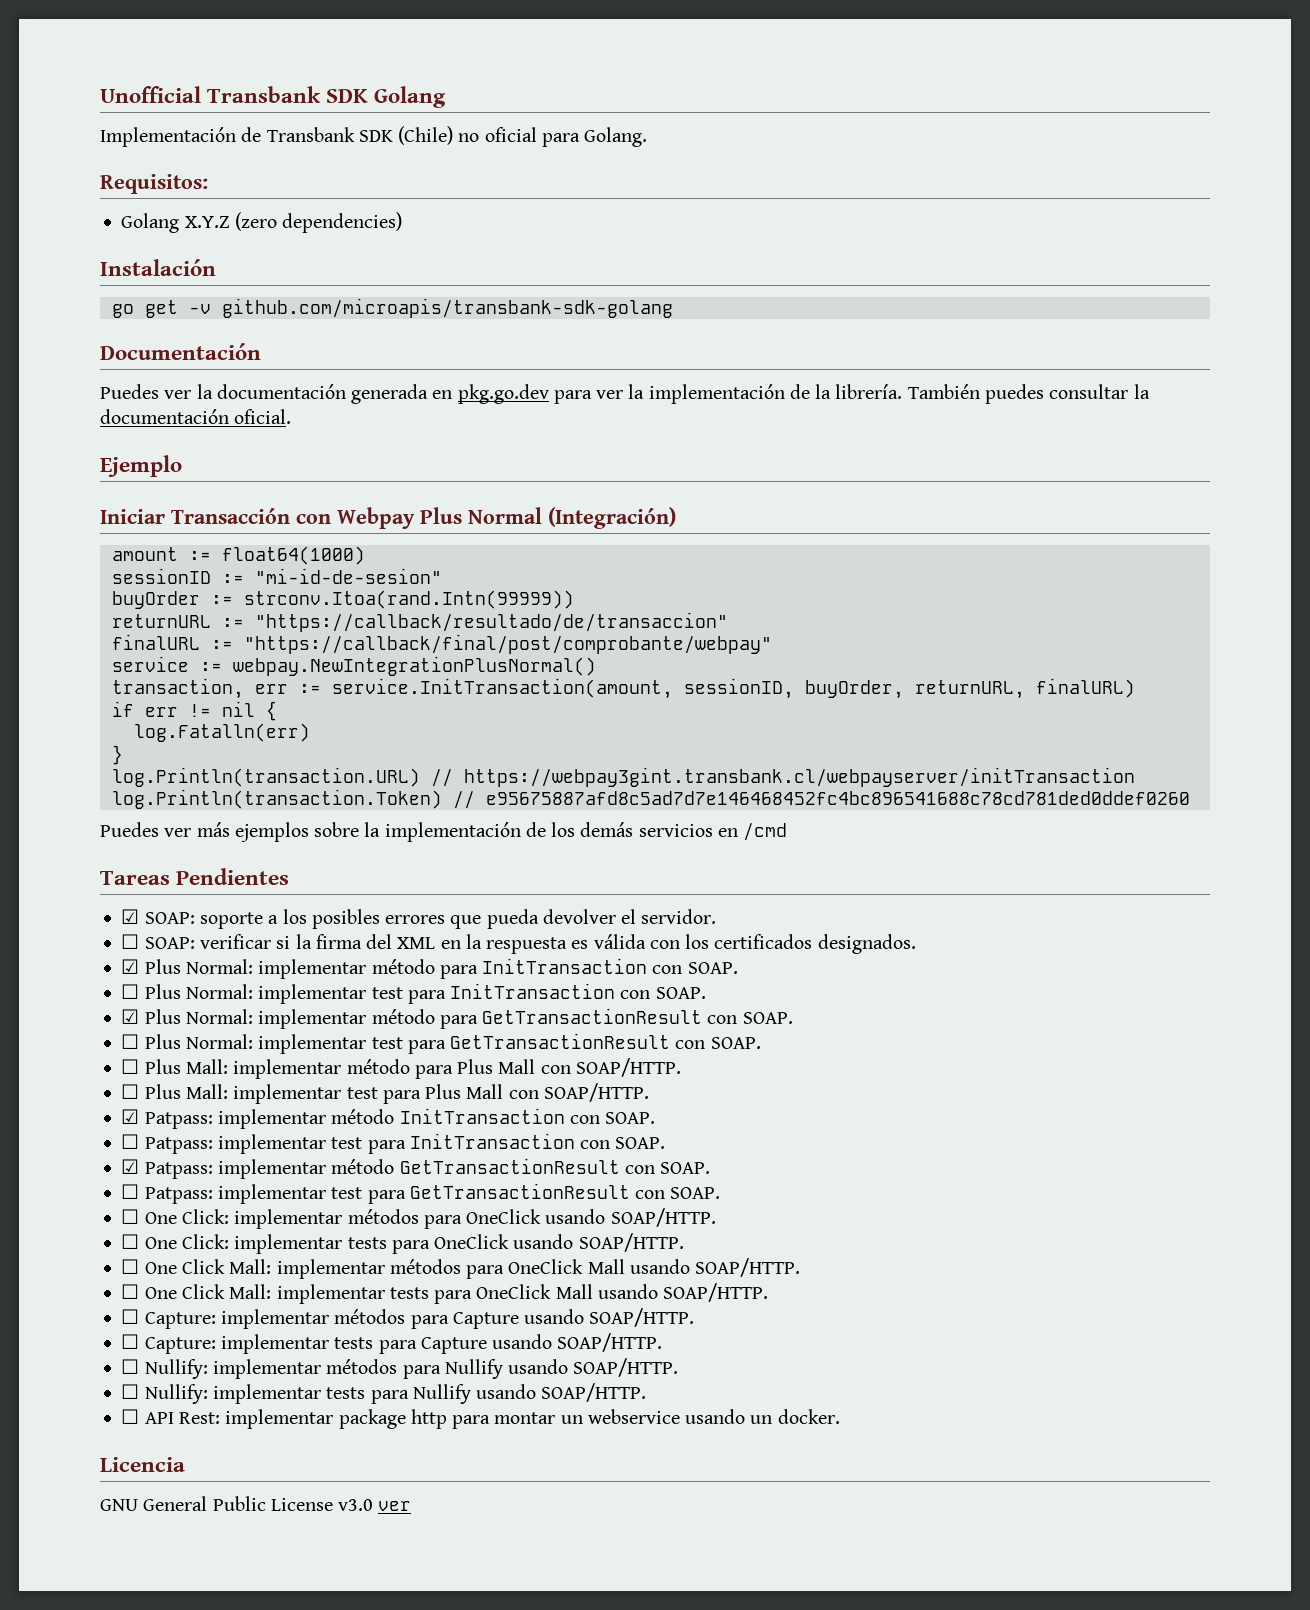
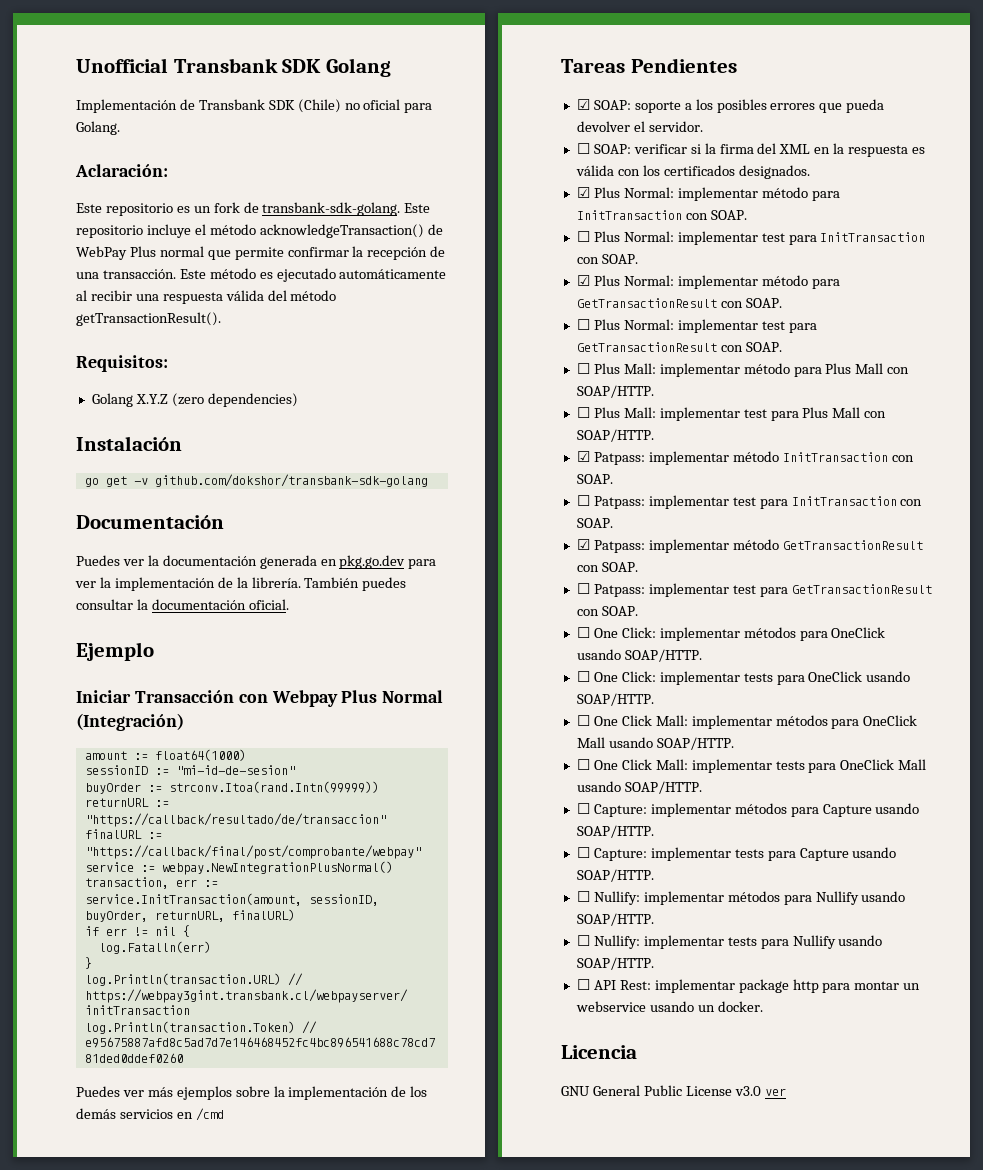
(648, 137) none -> [75,164,168,177] [76,202,431,216] [76,224,443,238] [76,246,446,260] [76,268,447,282] [76,290,337,304] [76,312,221,326] // Aclaración: // Este repositorio es un fork de transbank-sdk-golang. Este repositorio incluye el método acknowledgeTransaction() de WebPay Plus normal que permite confirmar la recepción de una transacción. Este método es ejecutado automáticamente al recibir una respuesta válida del método getTransactionResult().
[221,298,673,318] github.com/microapis/transbank-sdk-golang -> [154,474,428,487] github.com/dokshor/transbank-sdk-golang

